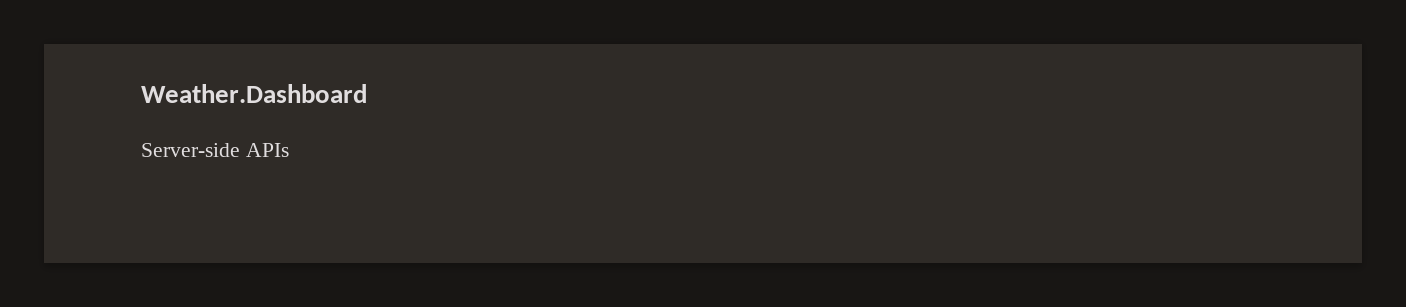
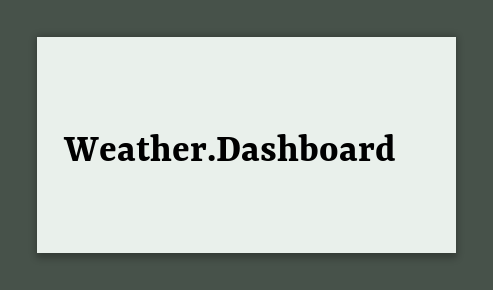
[141,143,289,157] // Server-side APIs -> (396, 147) none

